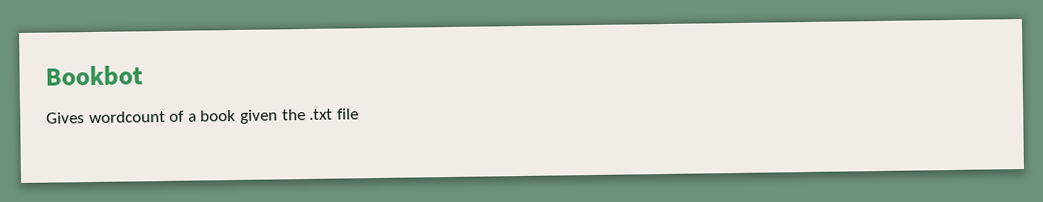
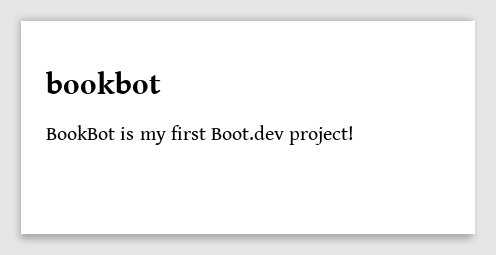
[45,65,143,87] [46,108,359,124] Bookbot // Gives wordcount of a book given the .txt file -> [46,71,161,94] [46,125,355,145] bookbot // BookBot is my first Boot.dev project!

